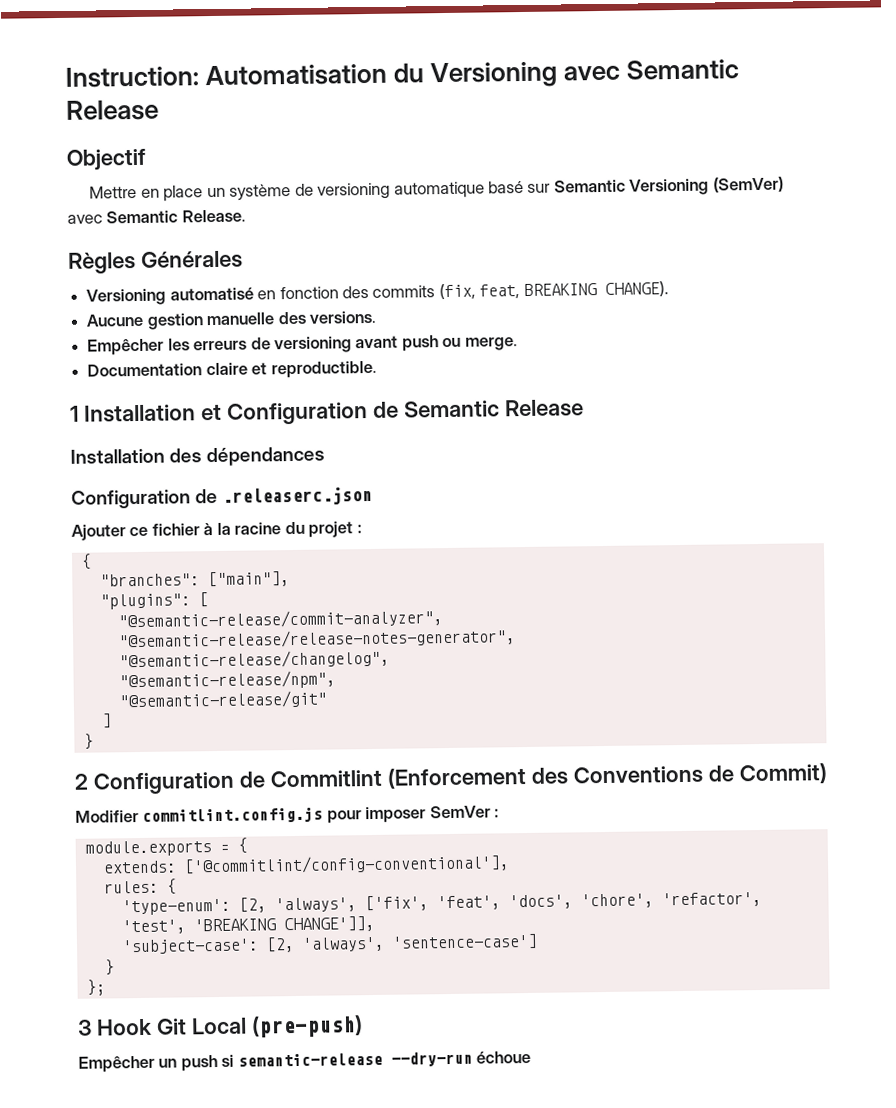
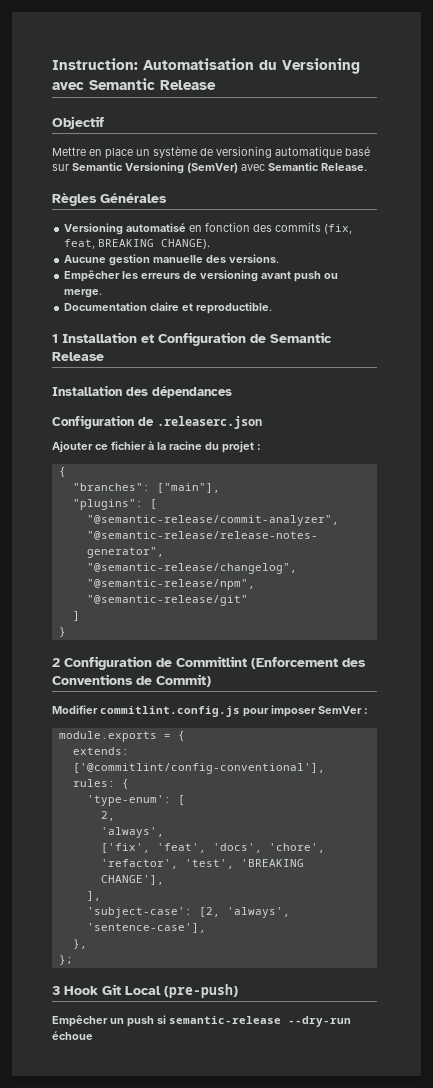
[238,897,357,913] [2, 'always', -> [177,795,185,805] [100,811,115,821] [100,827,164,838] [ // 2, // 'always', //
[283,915,375,933] CHANGE']], -> [100,875,164,885] [86,891,101,901] CHANGE'], // ],
[391,933,538,951] [104,959,115,976] 'sentence-case'] // } -> [86,923,206,933] [72,939,87,949] 'sentence-case'], // },

